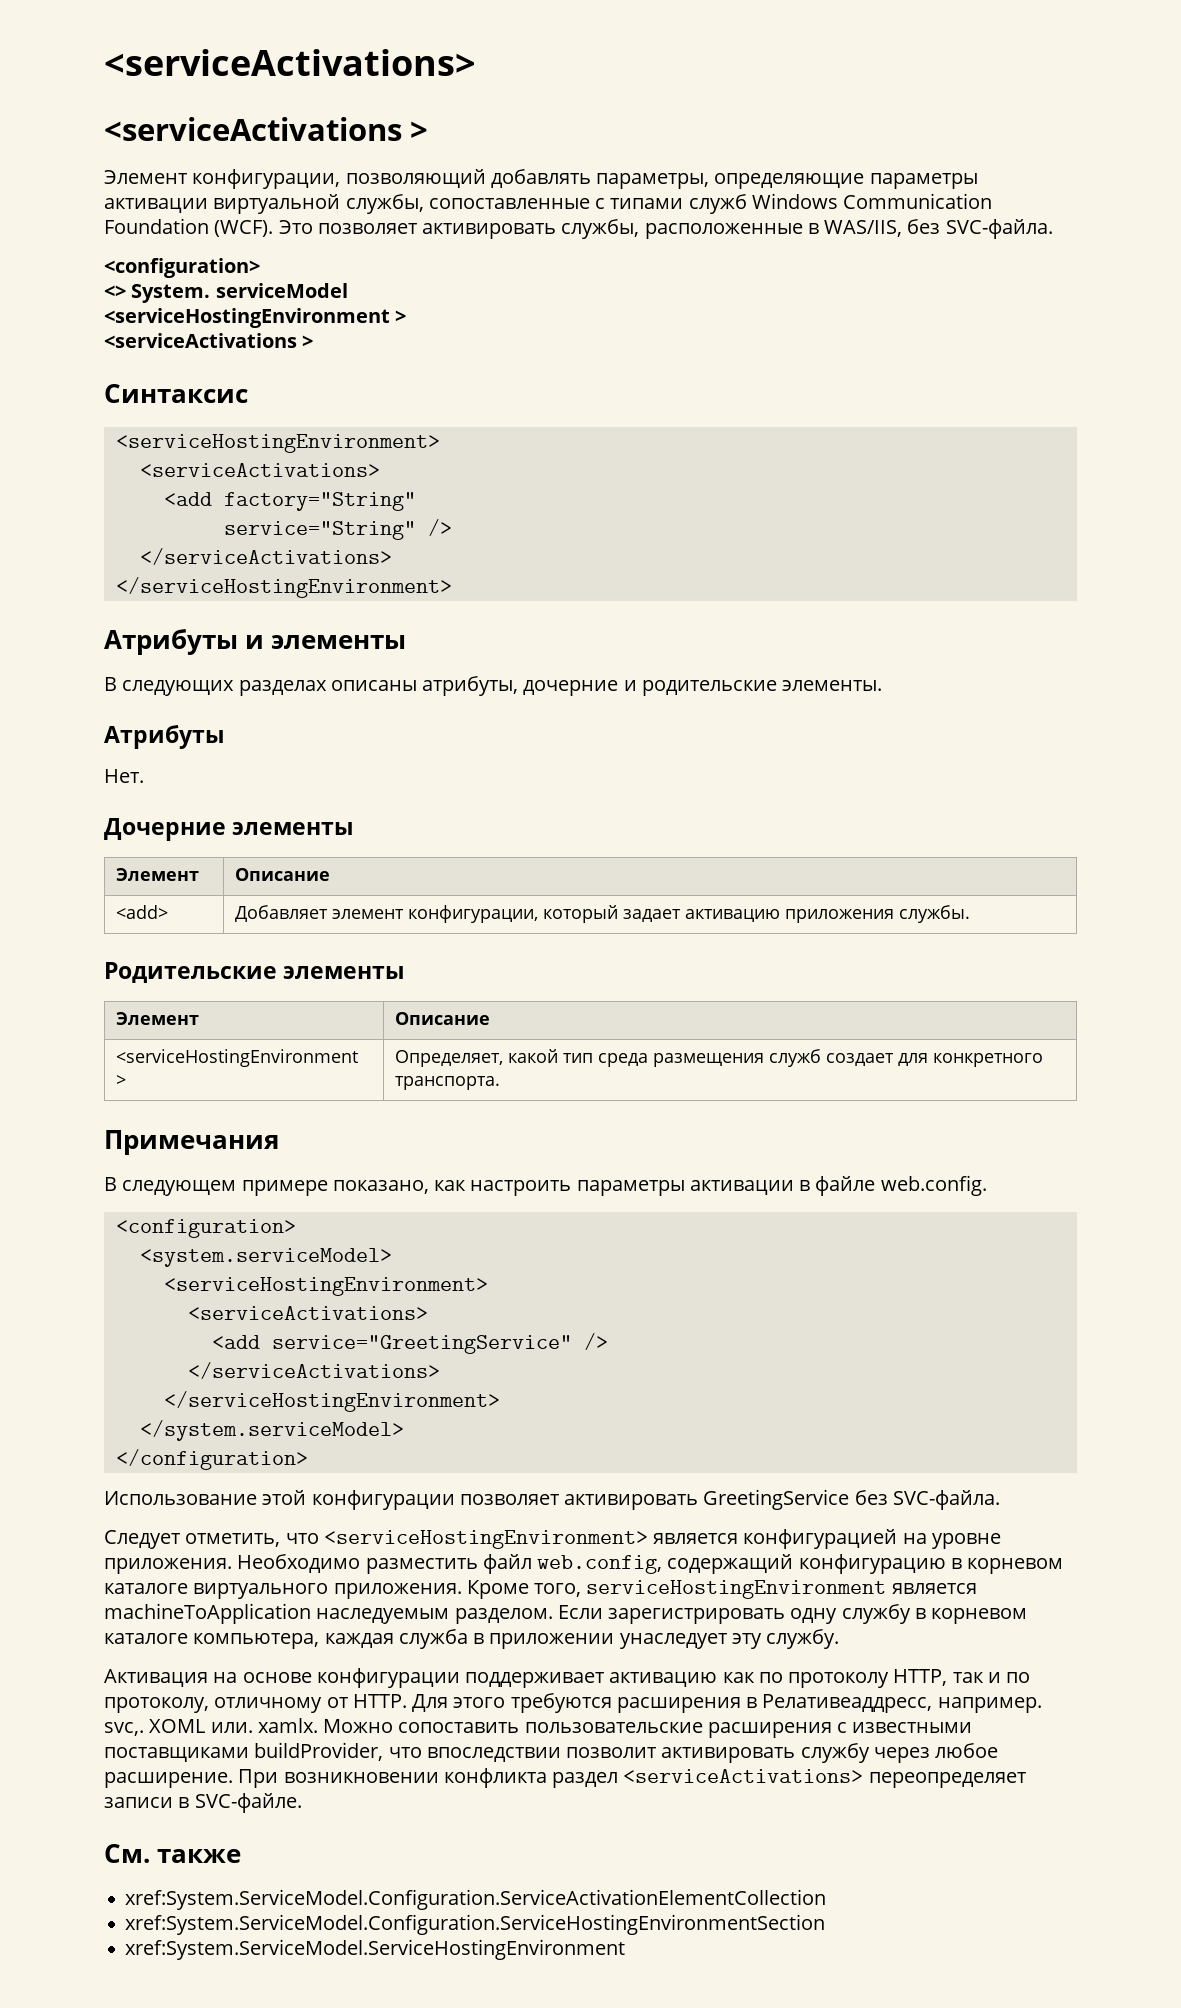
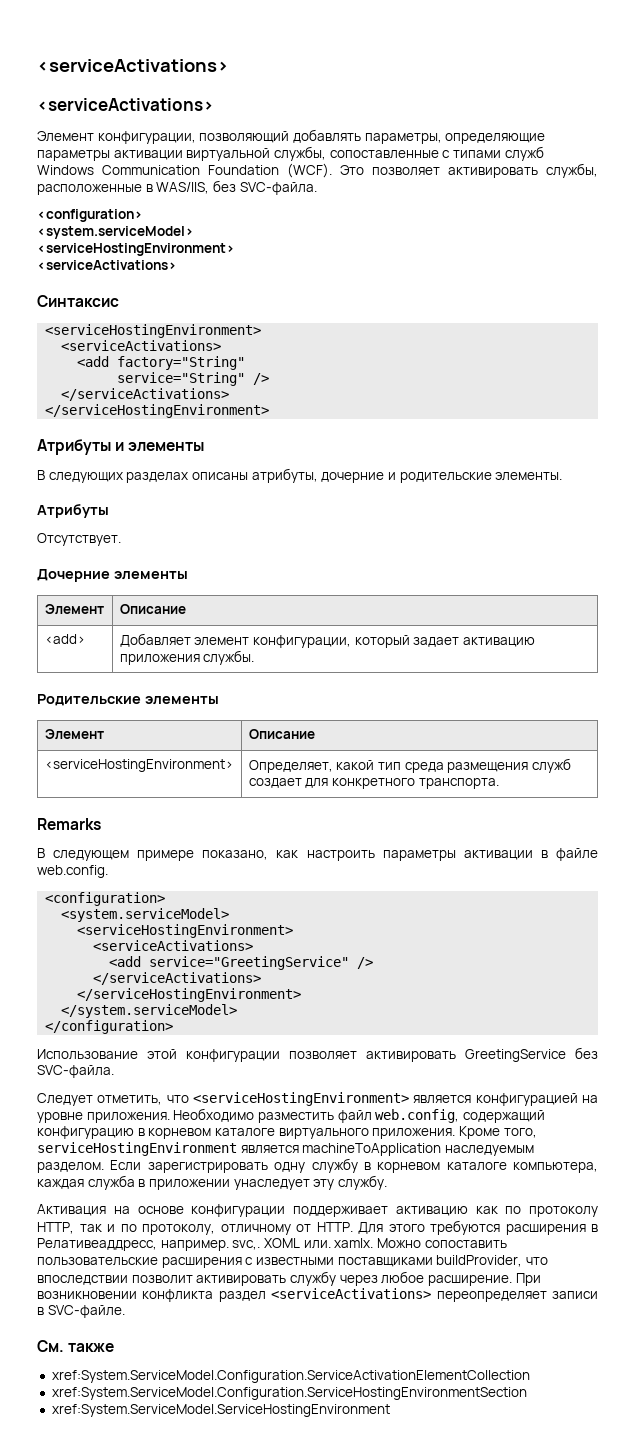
[104,49,476,76] [104,117,429,141] <serviceActivations> // <serviceActivations > -> [37,59,229,72] [37,98,214,111] <serviceActivations> // <serviceActivations>
[104,283,348,303] [104,308,407,328] [104,333,314,348] <> System. serviceModel // <serviceHostingEnvironment > // <serviceActivations > -> [37,226,194,239] [37,243,235,256] [37,260,177,270] <system.serviceModel> // <serviceHostingEnvironment> // <serviceActivations>
[104,769,144,783] Нет. -> [37,533,121,546] Отсутствует.
[115,1049,358,1067] [115,1075,126,1086] <serviceHostingEnvironment > -> [44,759,233,772] <serviceHostingEnvironment>
[104,1130,279,1155] Примечания -> [37,818,101,830] Remarks

